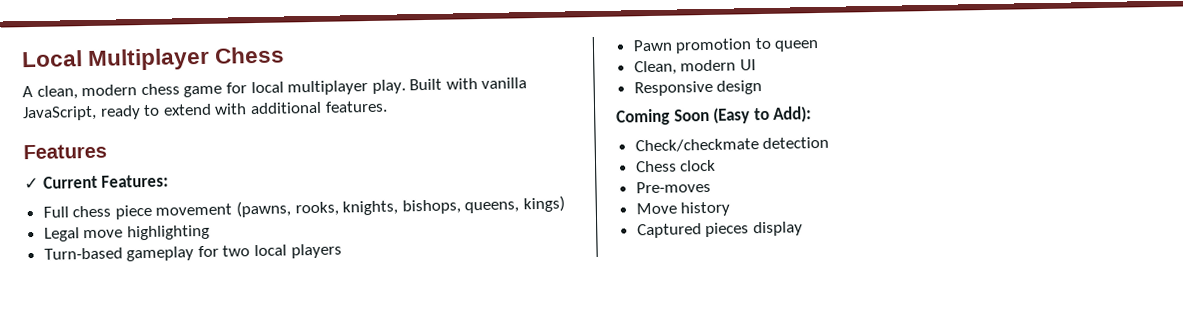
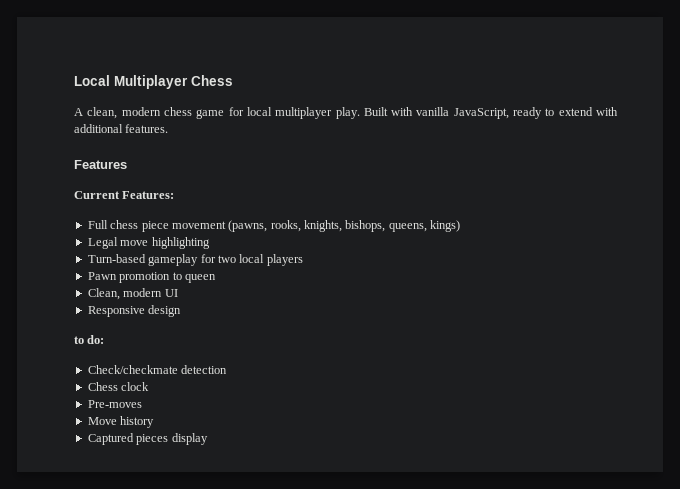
[24,177,39,190] ✓ -> (127, 164) none
[616,106,813,126] Coming Soon (Easy to Add): -> [74,335,105,344] to do:

